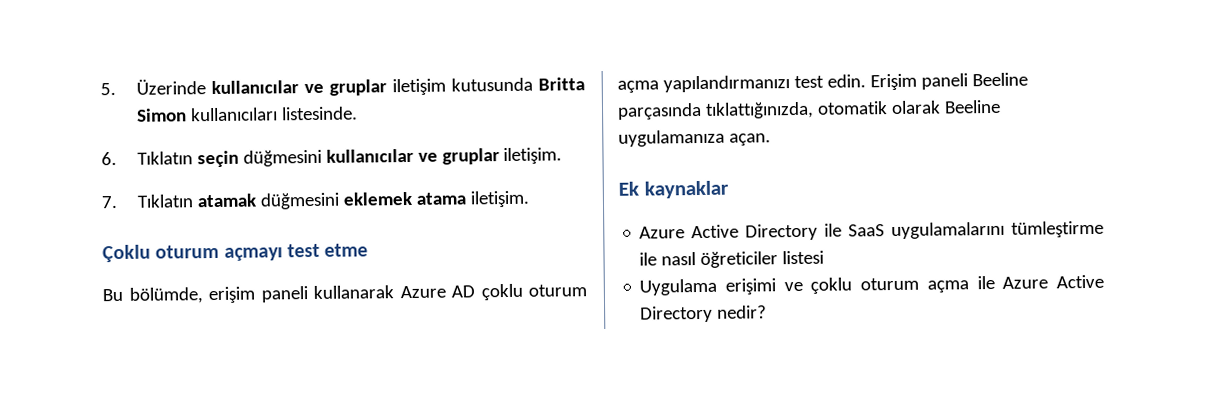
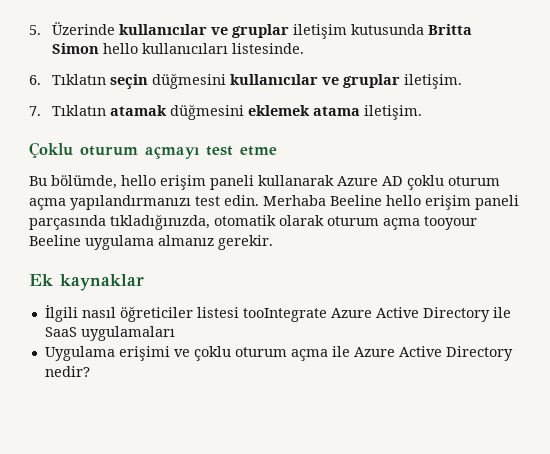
(187, 115) none -> [102,43,138,54] hello
(203, 295) none -> [121,175,156,186] hello
[869,72,1028,91] [617,99,1001,120] [618,129,771,147] [618,180,729,199] Erişim paneli Beeline parçasında tıklattığınızda, otomatik olarak Beeline uygulamanıza açan. // Ek kaynaklar // -> [263,195,519,210] [29,214,477,230] [29,235,273,250] [29,274,144,291] [44,305,327,322] Merhaba Beeline hello erişim paneli parçasında tıkladığınızda, otomatik olarak oturum açma tooyour Beeline uygulama almanız gerekir. // Ek kaynaklar // İlgili nasıl öğreticiler listesi tooIntegrate
[891,220,1104,240] [639,250,825,268] uygulamalarını tümleştirme ile nasıl öğreticiler listesi -> [80,326,175,341] uygulamaları

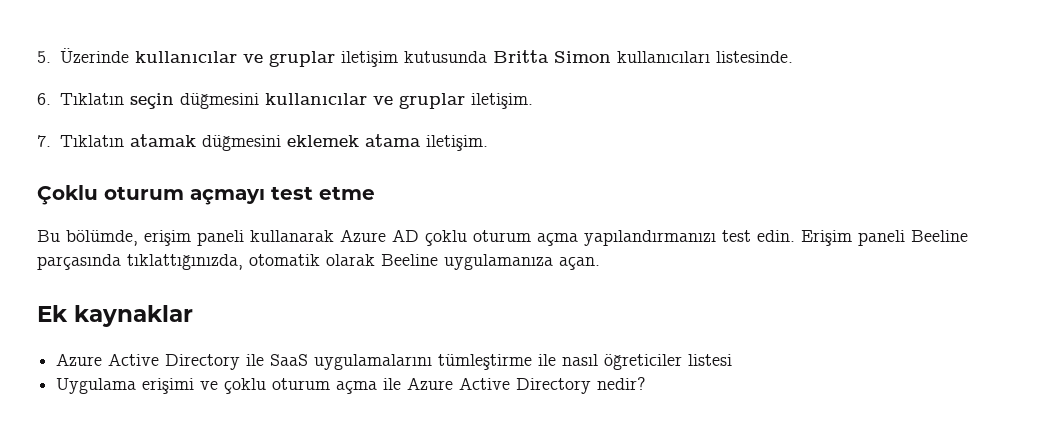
[102,43,138,54] hello -> (611, 57) none
[121,175,156,186] hello -> (138, 238) none
[263,195,519,210] [29,214,477,230] [29,235,273,250] [29,274,144,291] [44,305,327,322] Merhaba Beeline hello erişim paneli parçasında tıkladığınızda, otomatik olarak oturum açma tooyour Beeline uygulama almanız gerekir. // Ek kaynaklar // İlgili nasıl öğreticiler listesi tooIntegrate -> [801,230,968,246] [37,254,600,270] [37,305,193,327] Erişim paneli Beeline parçasında tıklattığınızda, otomatik olarak Beeline uygulamanıza açan. // Ek kaynaklar //
[80,326,175,341] uygulamaları -> [314,354,733,370] uygulamalarını tümleştirme ile nasıl öğreticiler listesi

